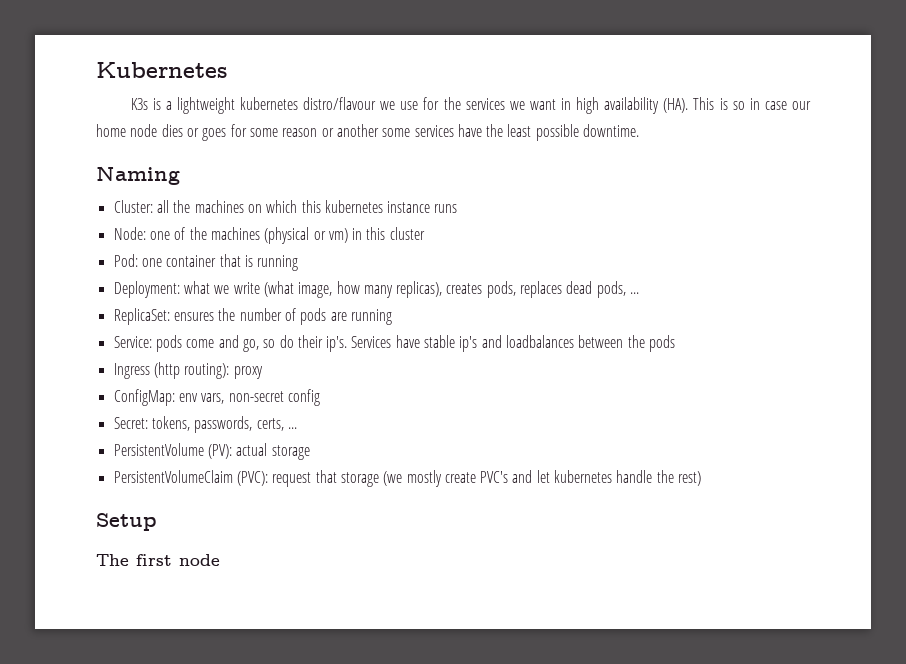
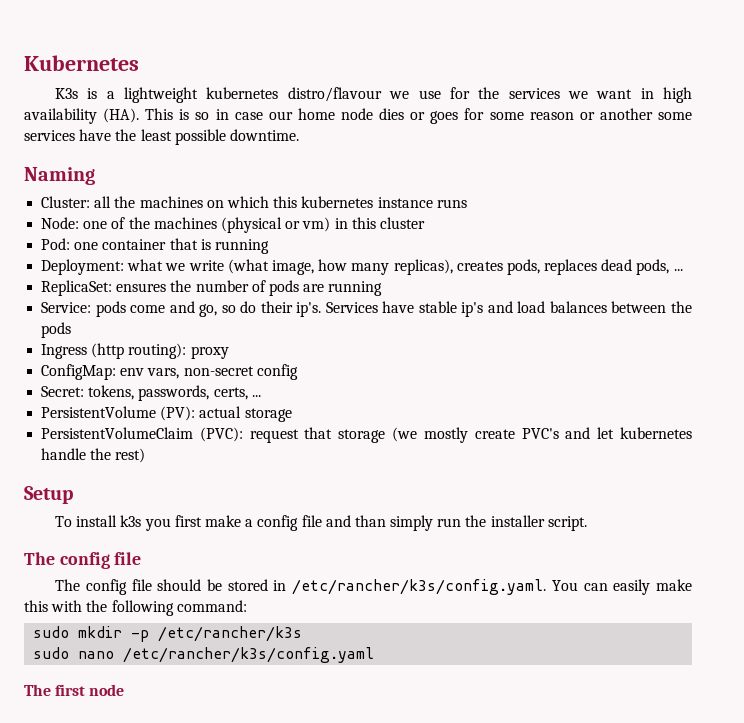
[506,335,575,348] loadbalances -> [517,301,607,313] load balances
(157, 522) none -> [55,515,587,531] [24,552,142,569] [55,579,692,595] [24,600,247,616] [33,626,303,642] [33,647,375,663] // To install k3s you first make a config file and than simply run the installer script. // The config file // The config file should be stored in /etc/rancher/k3s/config.yaml. You can easily make this with the following command: // sudo mkdir -p /etc/rancher/k3s // sudo nano /etc/rancher/k3s/config.yaml

